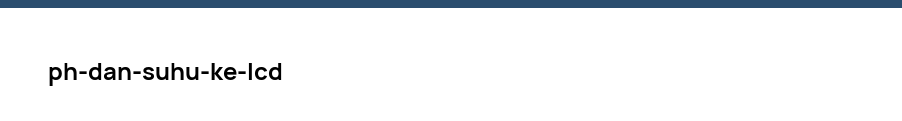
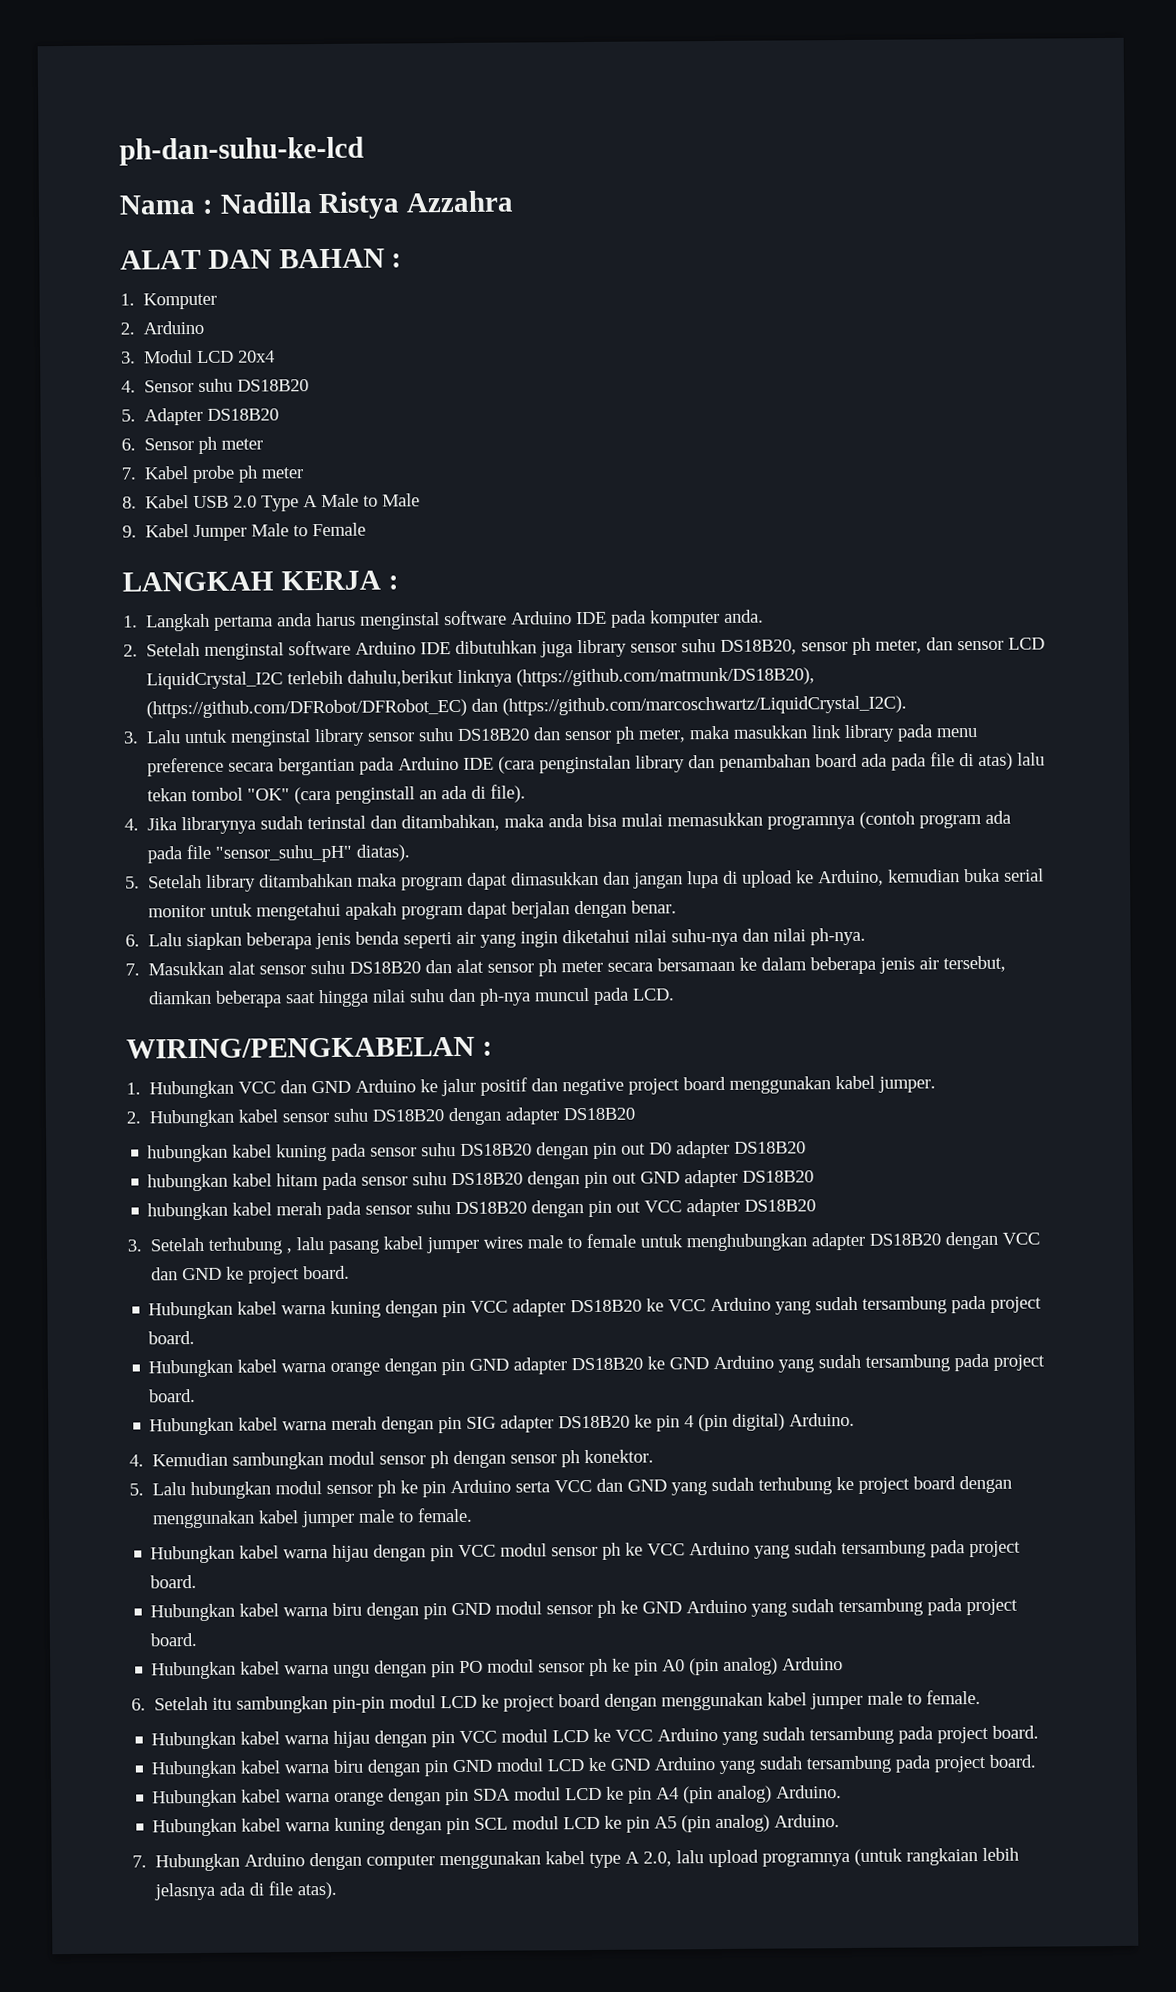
(283, 74) none -> [119,190,514,220] [120,248,403,270] [120,292,218,310] [120,320,205,335] [121,350,276,364] [121,378,310,393] [121,407,280,426] [121,436,264,454] [121,465,305,484] [122,493,421,512] [122,522,367,542] [122,570,399,592] [123,609,765,632] [123,637,1046,660] [146,667,816,690] [146,695,908,719] [123,724,979,747] [147,752,1046,777] [147,784,527,805] [124,810,1012,835] [147,844,411,864] [125,868,1045,892] [148,900,678,921] [125,927,867,951] [125,955,1007,977] [148,987,676,1008] [126,1036,493,1059] [126,1075,937,1099] [126,1107,636,1128] [147,1140,807,1163] [147,1169,815,1192] [147,1198,817,1221] [127,1231,1041,1255] [151,1265,351,1284] [148,1295,1043,1320] [148,1331,196,1345] [148,1353,1046,1378] [149,1389,197,1403] [149,1412,856,1436] [129,1449,655,1470] [129,1475,1013,1500] [152,1507,474,1529] [150,1540,1022,1564] [150,1575,198,1589] [150,1598,1019,1622] [150,1633,198,1647] [151,1657,844,1680] [131,1689,982,1714] [151,1725,1040,1750] [151,1754,1037,1779] [152,1785,843,1808] [152,1814,841,1837] [132,1847,1020,1872] [154,1881,338,1901] // Nama : Nadilla Ristya Azzahra // ALAT DAN BAHAN : // 1. Komputer // 2. Arduino // 3. Modul LCD 20x4 // 4. Sensor suhu DS18B20 // 5. Adapter DS18B20 // 6. Sensor ph meter // 7. Kabel probe ph meter // 8. Kabel USB 2.0 Type A Male to Male // 9. Kabel Jumper Male to Female // LANGKAH KERJA : // 1. Langkah pertama anda harus menginstal software Arduino IDE pada komputer anda. // 2. Setelah menginstal software Arduino IDE dibutuhkan juga library sensor suhu DS18B20, sensor ph meter, dan sensor LCD LiquidCrystal_I2C terlebih dahulu,berikut linknya (https://github.com/matmunk/DS18B20), (https://github.com/DFRobot/DFRobot_EC) dan (https://github.com/marcoschwartz/LiquidCrystal_I2C). // 3. Lalu untuk menginstal library sensor suhu DS18B20 dan sensor ph meter, maka masukkan link library pada menu preference secara bergantian pada Arduino IDE (cara penginstalan library dan penambahan board ada pada file di atas) lalu tekan tombol "OK" (cara penginstall an ada di file). // 4. Jika librarynya sudah terinstal dan ditambahkan, maka anda bisa mulai memasukkan programnya (contoh program ada pada file "sensor_suhu_pH" diatas). // 5. Setelah library ditambahkan maka program dapat dimasukkan dan jangan lupa di upload ke Arduino, kemudian buka serial monitor untuk mengetahui apakah program dapat berjalan dengan benar. // 6. Lalu siapkan beberapa jenis benda seperti air yang ingin diketahui nilai suhu-nya dan nilai ph-nya. // 7. Masukkan alat sensor suhu DS18B20 dan alat sensor ph meter secara bersamaan ke dalam beberapa jenis air tersebut, diamkan beberapa saat hingga nilai suhu dan ph-nya muncul pada LCD. // WIRING/PENGKABELAN : // 1. Hubungkan VCC dan GND Arduino ke jalur positif dan negative project board menggunakan kabel jumper. // 2. Hubungkan kabel sensor suhu DS18B20 dengan adapter DS18B20 // hubungkan kabel kuning pada sensor suhu DS18B20 dengan pin out D0 adapter DS18B20 // hubungkan kabel hitam pada sensor suhu DS18B20 dengan pin out GND adapter DS18B20 // hubungkan kabel merah pada sensor suhu DS18B20 dengan pin out VCC adapter DS18B20 // 3. Setelah terhubung , lalu pasang kabel jumper wires male to female untuk menghubungkan adapter DS18B20 dengan VCC dan GND ke project board. // Hubungkan kabel warna kuning dengan pin VCC adapter DS18B20 ke VCC Arduino yang sudah tersambung pada project board. // Hubungkan kabel warna orange dengan pin GND adapter DS18B20 ke GND Arduino yang sudah tersambung pada project board. // Hubungkan kabel warna merah dengan pin SIG adapter DS18B20 ke pin 4 (pin digital) Arduino. // 4. Kemudian sambungkan modul sensor ph dengan sensor ph konektor. // 5. Lalu hubungkan modul sensor ph ke pin Arduino serta VCC dan GND yang sudah terhubung ke project board dengan menggunakan kabel jumper male to female. // Hubungkan kabel warna hijau dengan pin VCC modul sensor ph ke VCC Arduino yang sudah tersambung pada project board. // Hubungkan kabel warna biru dengan pin GND modul sensor ph ke GND Arduino yang sudah tersambung pada project board. // Hubungkan kabel warna ungu dengan pin PO modul sensor ph ke pin A0 (pin analog) Arduino // 6. Setelah itu sambungkan pin-pin modul LCD ke project board dengan menggunakan kabel jumper male to female. // Hubungkan kabel warna hijau dengan pin VCC modul LCD ke VCC Arduino yang sudah tersambung pada project board. // Hubungkan kabel warna biru dengan pin GND modul LCD ke GND Arduino yang sudah tersambung pada project board. // Hubungkan kabel warna orange dengan pin SDA modul LCD ke pin A4 (pin analog) Arduino. // Hubungkan kabel warna kuning dengan pin SCL modul LCD ke pin A5 (pin analog) Arduino. // 7. Hubungkan Arduino dengan computer menggunakan kabel type A 2.0, lalu upload programnya (untuk rangkaian lebih jelasnya ada di file atas).

